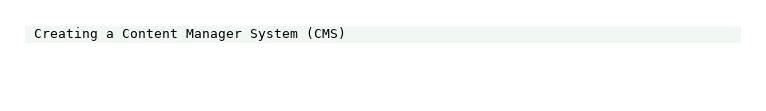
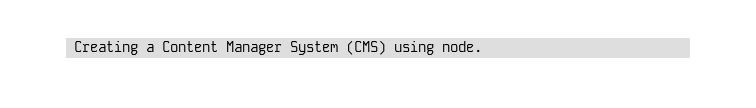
(346, 33) none -> [394,41,483,55] using node.

